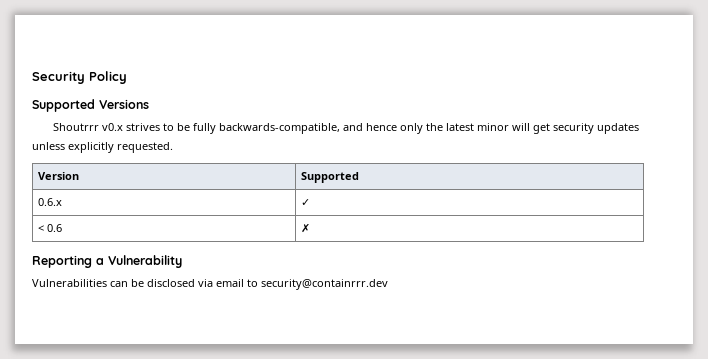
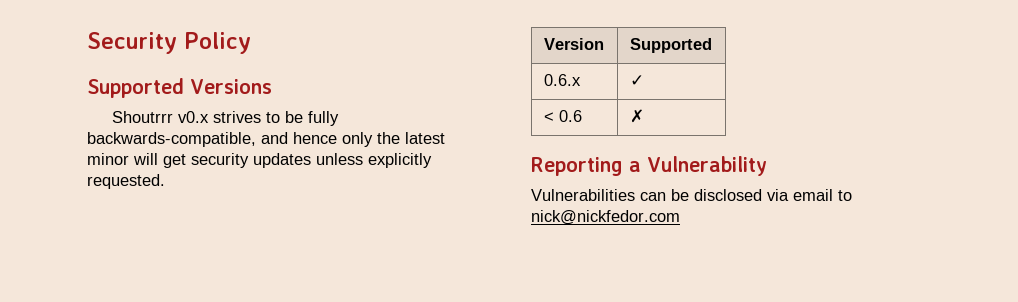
[261,279,388,290] security@containrrr.dev -> [531,210,680,225] nick@nickfedor.com

